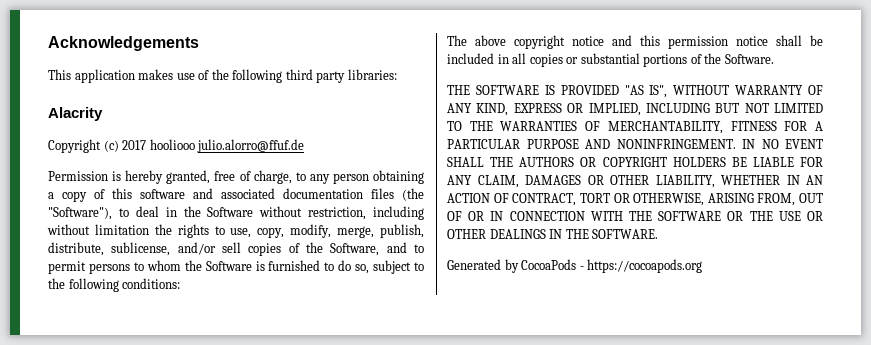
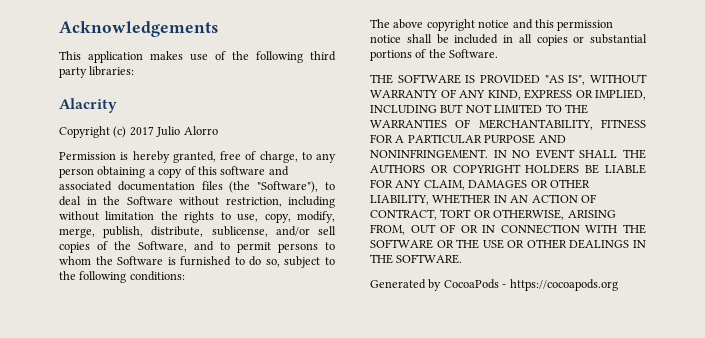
[149,139,305,153] hooliooo julio.alorro@ffuf.de -> [156,126,218,137] Julio Alorro

